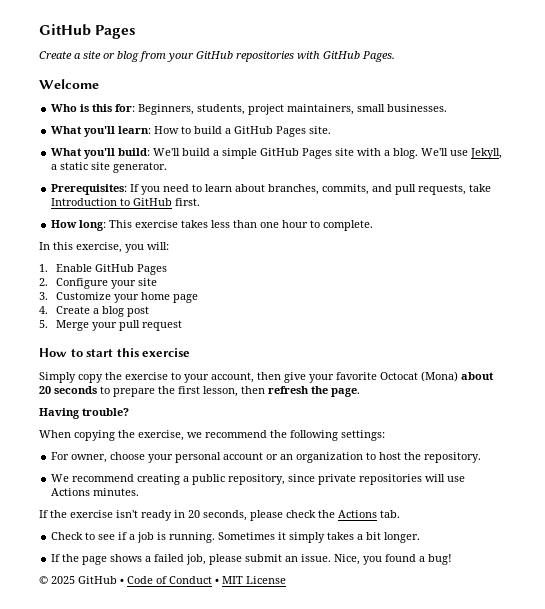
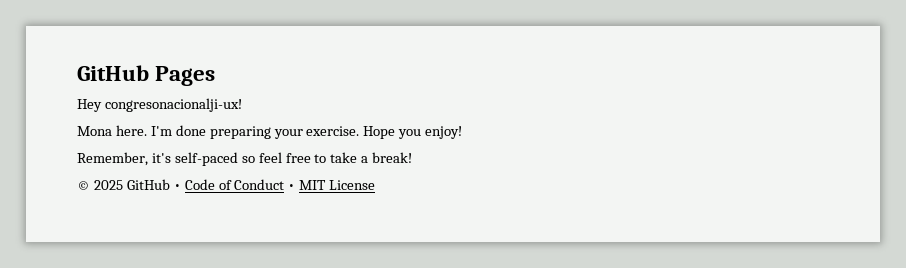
[39,24,137,39] [39,51,395,62] [39,79,99,89] [51,104,448,115] [51,126,332,137] [51,148,503,159] [51,162,168,173] [51,184,492,195] [51,198,201,206] [51,220,374,231] [39,242,169,253] [39,264,168,275] [39,278,158,289] [39,292,199,303] [39,306,150,317] [39,320,183,331] [39,348,191,357] [39,371,494,383] [39,386,360,397] [39,408,129,419] [39,430,385,441] [51,452,482,463] [51,474,466,485] [51,488,140,496] [39,510,400,521] [51,532,421,543] [51,554,453,565] GitHub Pages // Create a site or blog from your GitHub repositories with GitHub Pages. // Welcome // Who is this for: Beginners, students, project maintainers, small businesses. // What you'll learn: How to build a GitHub Pages site. // What you'll build: We'll build a simple GitHub Pages site with a blog. We'll use Jekyll, a static site generator. // Prerequisites: If you need to learn about branches, commits, and pull requests, take Introduction to GitHub first. // How long: This exercise takes less than one hour to complete. // In this exercise, you will: // 1. Enable GitHub Pages // 2. Configure your site // 3. Customize your home page // 4. Create a blog post // 5. Merge your pull request // How to start this exercise // Simply copy the exercise to your account, then give your favorite Octocat (Mona) about 20 seconds to prepare the first lesson, then refresh the page. // Having trouble? // When copying the exercise, we recommend the following settings: // For owner, choose your personal account or an organization to host the repository. // We recommend creating a public repository, since private repositories will use Actions minutes. // If the exercise isn't ready in 20 seconds, please check the Actions tab. // Check to see if a job is running. Sometimes it simply takes a bit longer. // If the page shows a failed job, please submit an issue. Nice, you found a bug! -> [77,65,216,86] [77,98,242,112] [77,125,463,139] [77,152,413,166] GitHub Pages // Hey congresonacionalji-ux! // Mona here. I'm done preparing your exercise. Hope you enjoy! // Remember, it's self-paced so feel free to take a break!

